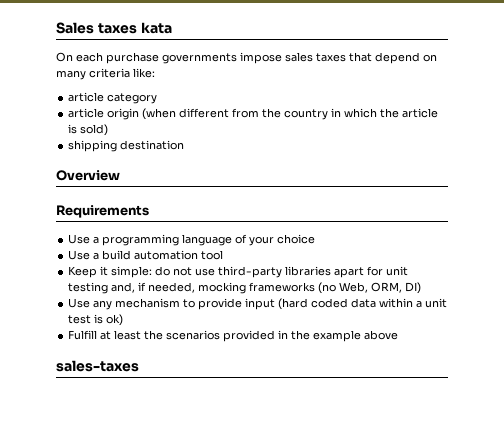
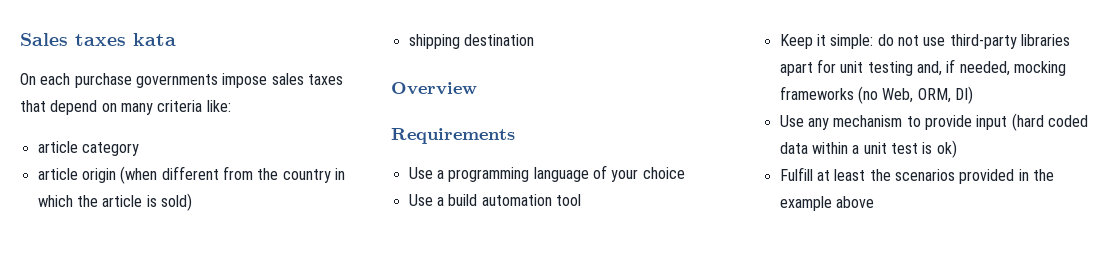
[56,360,139,372] // sales-taxes -> (874, 202) none

